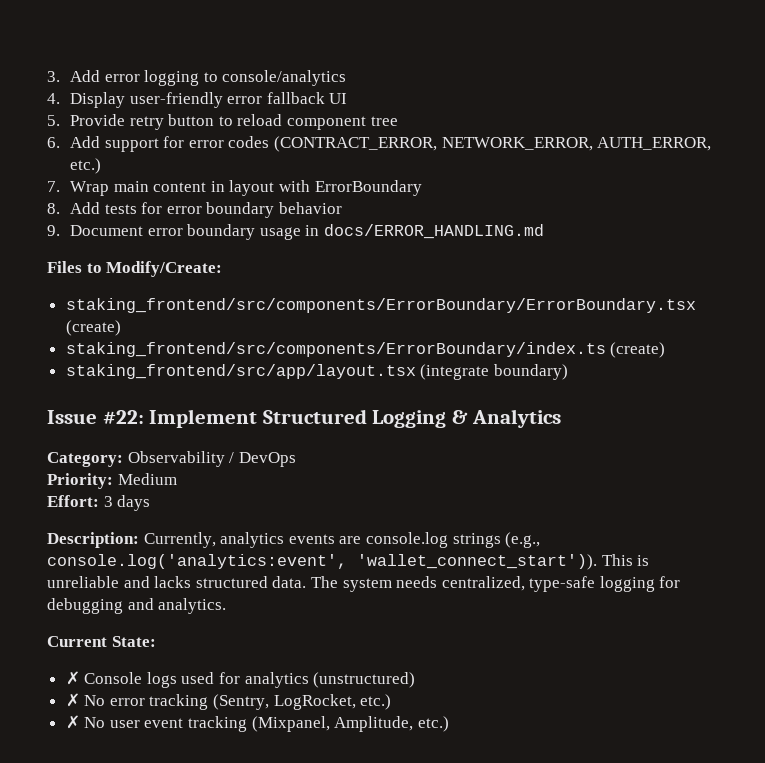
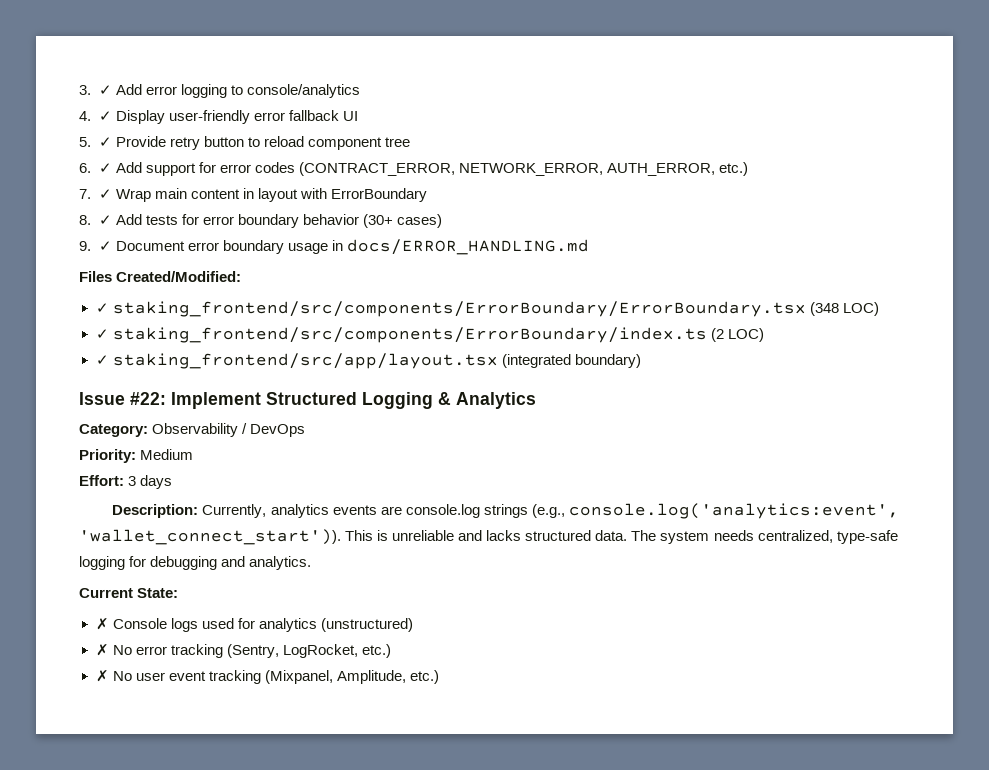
(60, 76) none -> [98,85,112,95] ✓
(60, 98) none -> [98,111,112,121] ✓
(60, 120) none -> [98,137,112,147] ✓
(60, 142) none -> [98,163,112,173] ✓
(60, 186) none -> [98,189,112,199] ✓
(60, 208) none -> [98,215,112,225] ✓
(342, 208) none -> [362,214,442,228] (30+ cases)
(60, 230) none -> [98,241,112,251] ✓
[86,261,223,277] [65,298,696,313] [65,320,121,336] [65,342,666,358] [65,364,490,380] to Modify/Create: // staking_frontend/src/components/ErrorBoundary/ErrorBoundary.tsx (create) // staking_frontend/src/components/ErrorBoundary/index.ts (create) // staking_frontend/src/app/layout.tsx (integrate -> [116,271,242,282] [95,301,879,317] [95,327,764,343] [95,353,571,369] Created/Modified: // ✓ staking_frontend/src/components/ErrorBoundary/ErrorBoundary.tsx (348 LOC) // ✓ staking_frontend/src/components/ErrorBoundary/index.ts (2 LOC) // ✓ staking_frontend/src/app/layout.tsx (integrated

